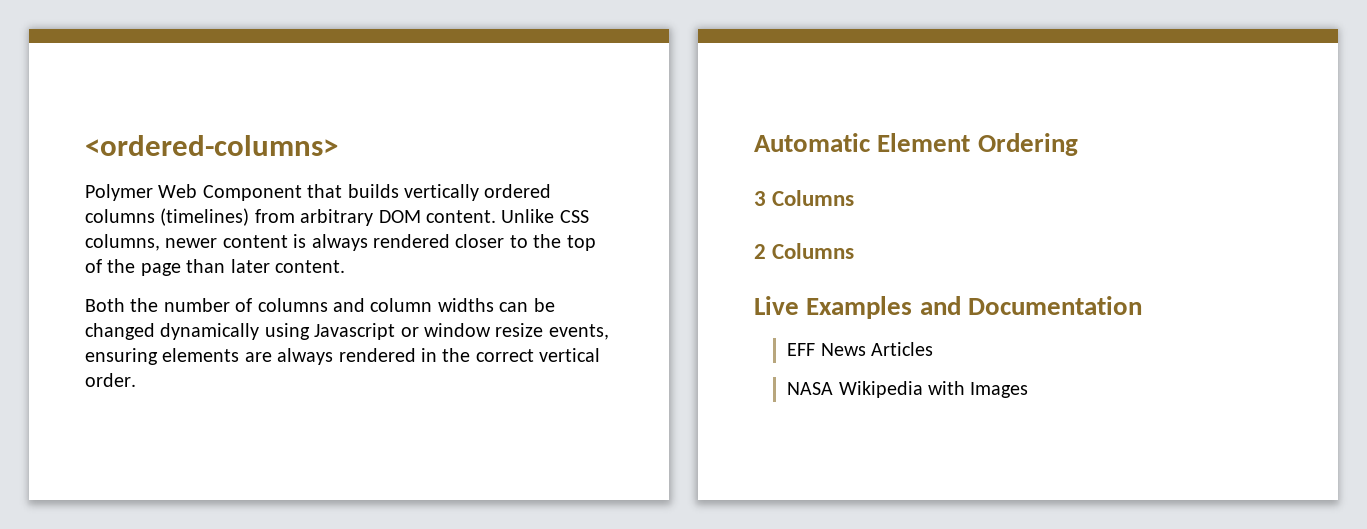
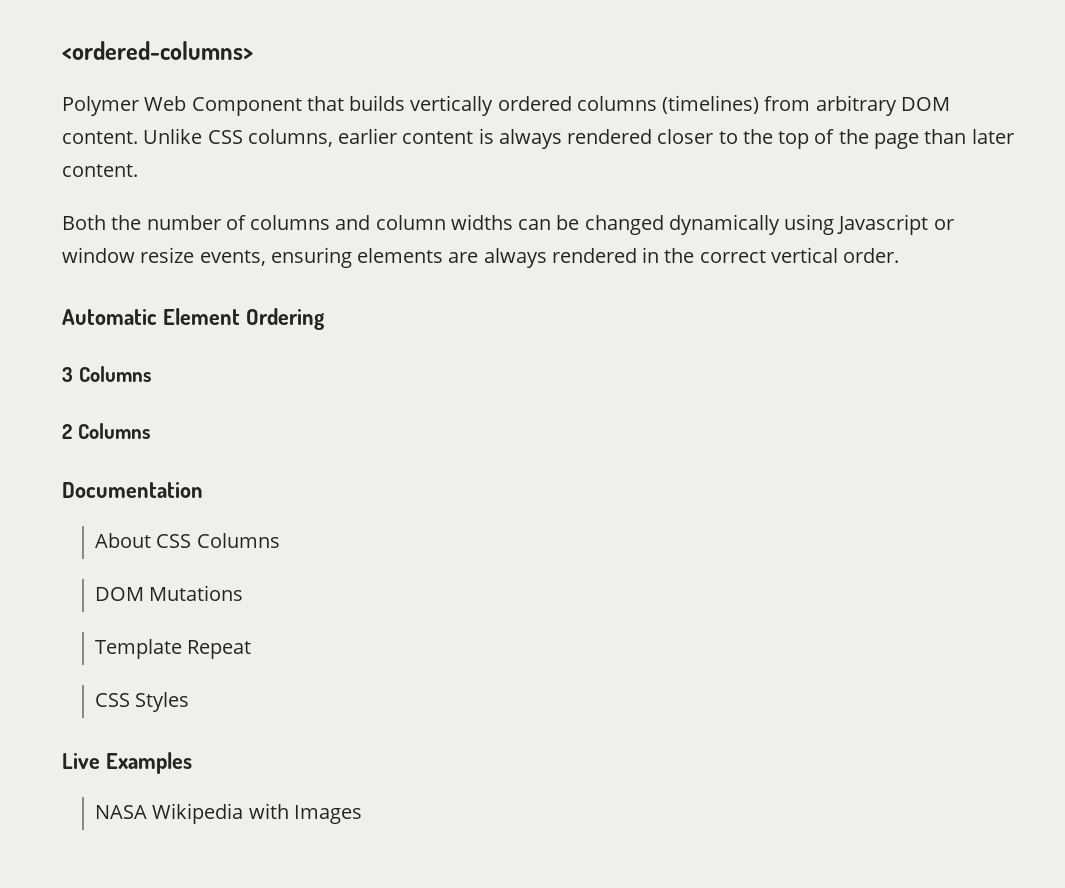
[165,238,218,248] newer -> [338,128,398,144] earlier
[754,296,1142,319] [787,342,934,356] Live Examples and Documentation // EFF News Articles -> [62,482,203,498] [95,533,280,548] [95,585,244,601] [95,639,252,659] [95,692,190,712] [62,752,192,774] Documentation // About CSS Columns // DOM Mutations // Template Repeat // CSS Styles // Live Examples

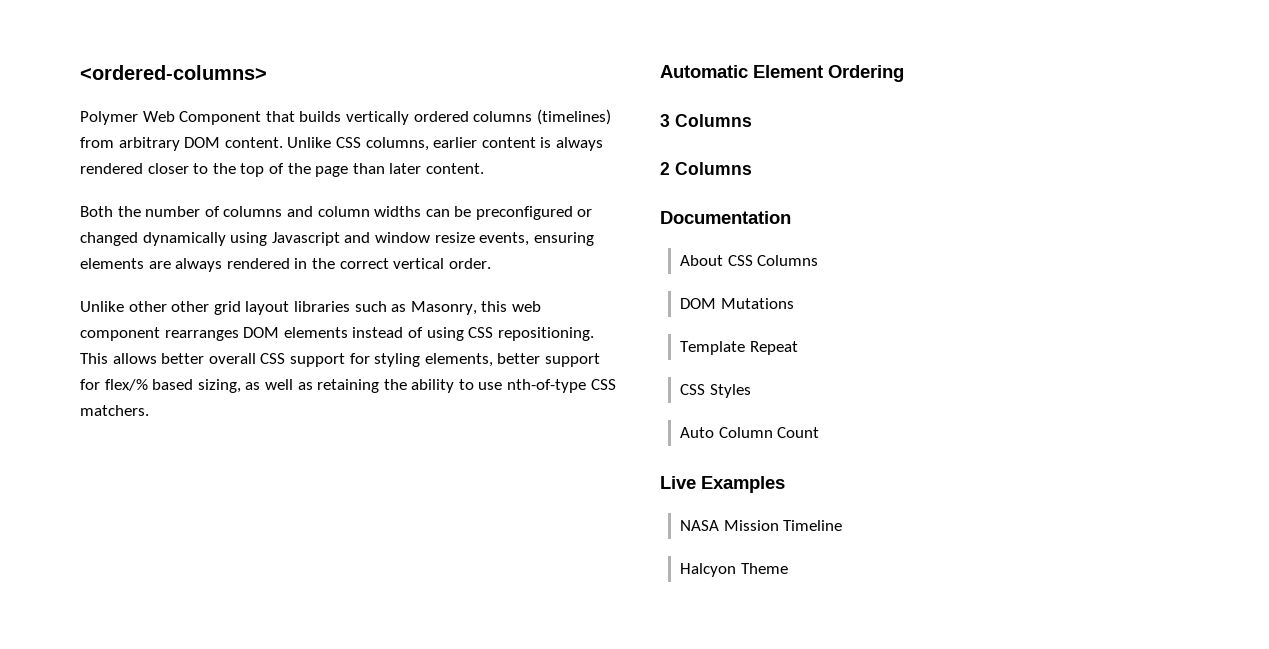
(580, 222) none -> [475,206,593,220] preconfigured or
[933,219,954,230] or -> [344,232,371,243] and
(900, 255) none -> [80,301,541,315] [80,327,594,341] [80,353,600,367] [80,379,616,393] [80,405,149,416] // Unlike other other grid layout libraries such as Masonry, this web component rearranges DOM elements instead of using CSS repositioning. This allows better overall CSS support for styling elements, better support for flex/% based sizing, as well as retaining the ability to use nth-of-type CSS matchers.
(190, 702) none -> [679,427,820,438] // Auto Column Count
[152,803,363,824] Wikipedia with Images -> [723,520,843,531] [679,563,788,577] Mission Timeline // Halcyon Theme

